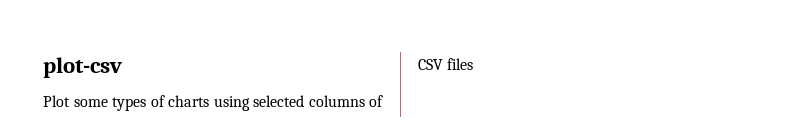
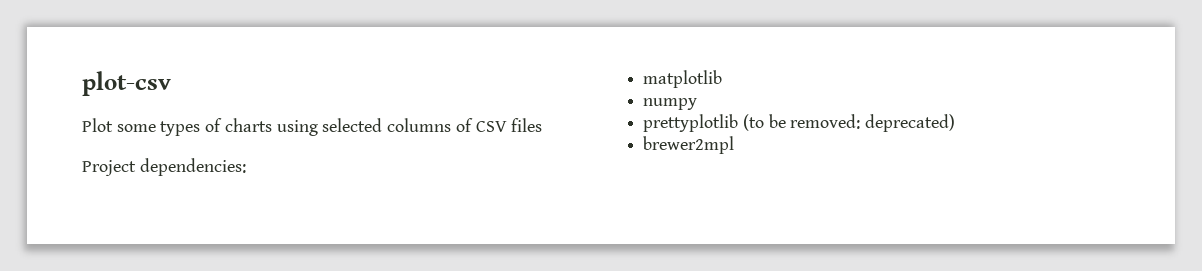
(474, 64) none -> [82,158,246,176] [643,70,723,88] [643,98,698,110] [643,114,956,132] [643,136,735,154] // Project dependencies: // matplotlib // numpy // prettyplotlib (to be removed: deprecated) // brewer2mpl

